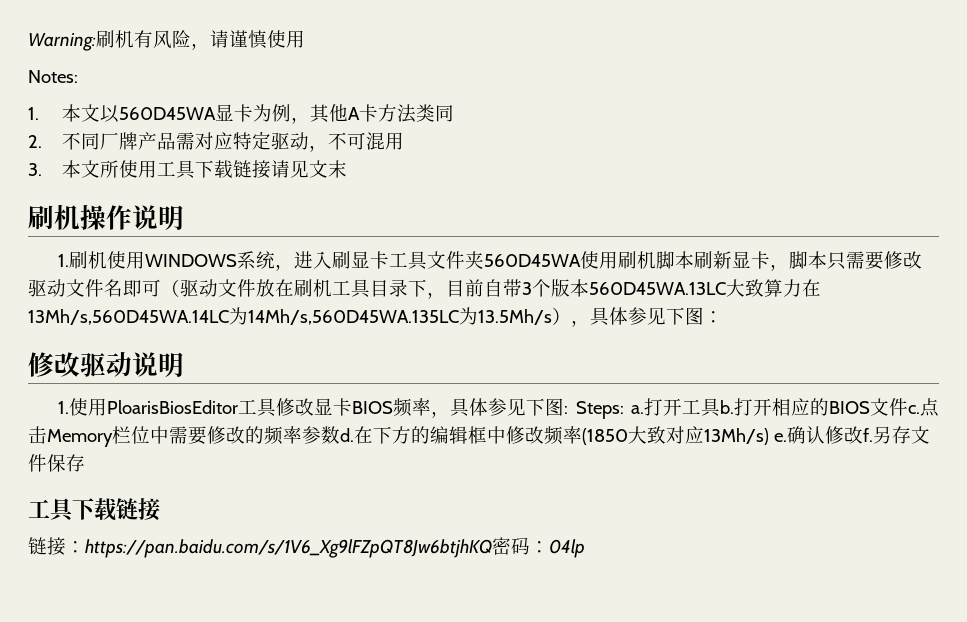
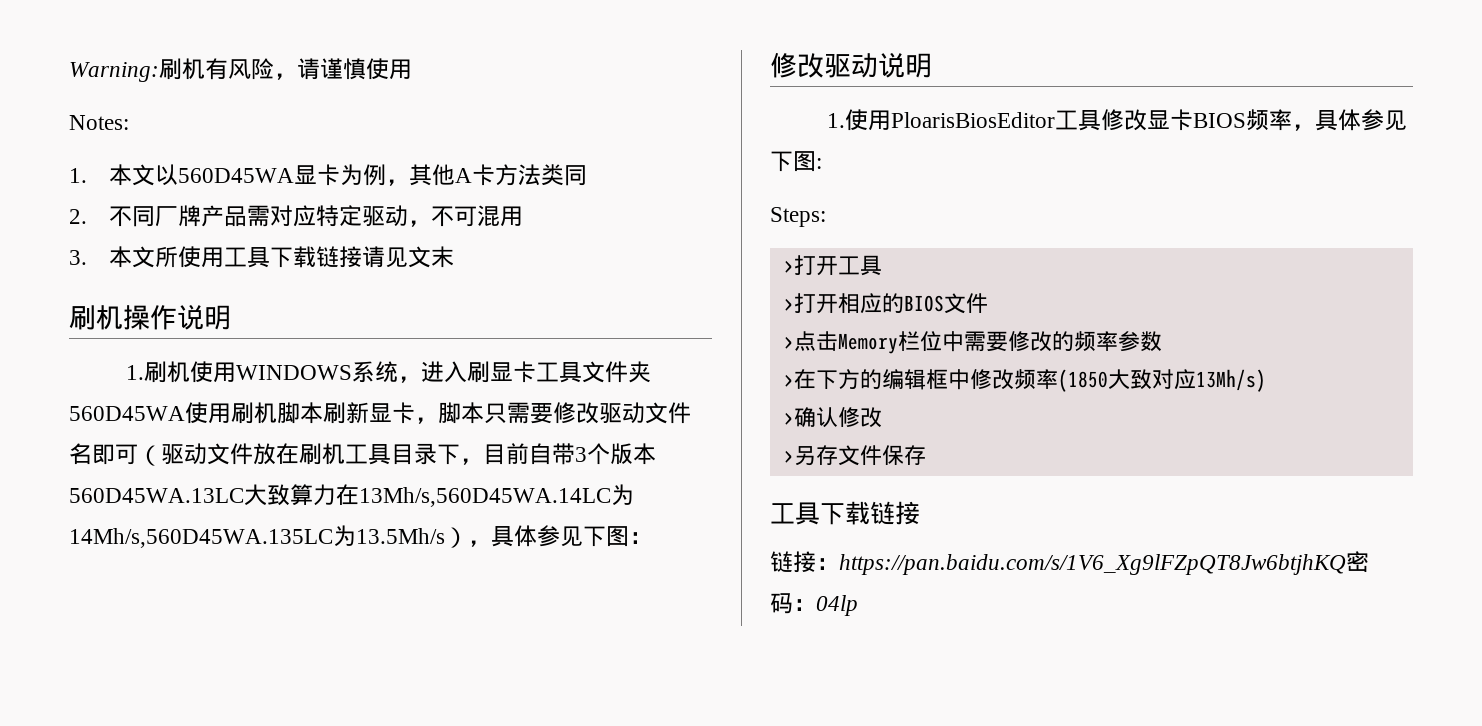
(569, 410) none -> (822, 163) //
[630,405,644,414] a. -> [783,260,794,273] // >
[719,400,734,414] b. -> [783,298,794,311] // >
[907,405,920,414] c. -> [783,336,794,349] // >
[340,428,354,442] d. -> [783,374,794,387] // >
[773,433,787,442] e. -> [783,412,794,425] // >
[862,428,873,442] f. -> [783,450,794,463] // >

